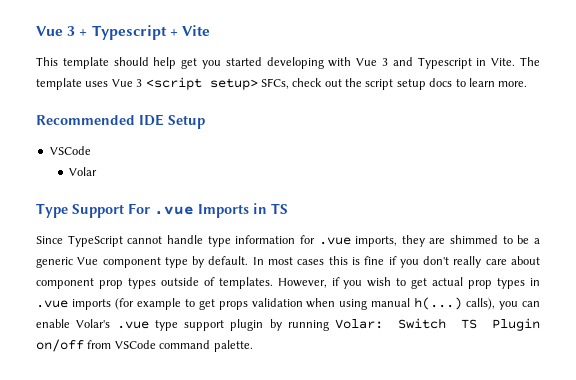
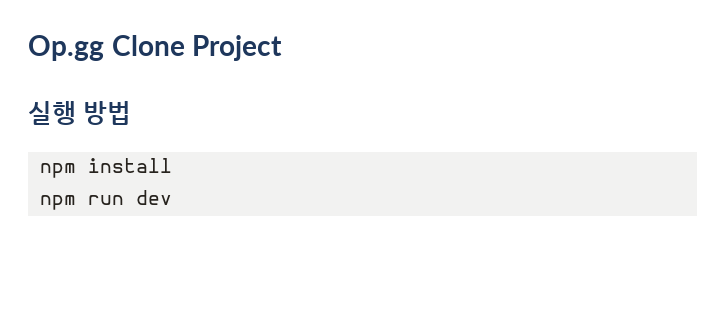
[36,25,210,40] [36,57,541,69] [36,77,528,90] [36,114,205,129] [49,146,91,155] [69,167,98,176] [36,203,288,218] [36,235,541,247] [36,256,541,268] [36,277,540,289] [36,297,540,310] [36,318,540,331] [36,339,253,352] Vue 3 + Typescript + Vite // This template should help get you started developing with Vue 3 and Typescript in Vite. The template uses Vue 3 <script setup> SFCs, check out the script setup docs to learn more. // Recommended IDE Setup // VSCode // Volar // Type Support For .vue Imports in TS // Since TypeScript cannot handle type information for .vue imports, they are shimmed to be a generic Vue component type by default. In most cases this is fine if you don't really care about component prop types outside of templates. However, if you wish to get actual prop types in .vue imports (for example to get props validation when using manual h(...) calls), you can enable Volar's .vue type support plugin by running Volar: Switch TS Plugin on/off from VSCode command palette. -> [28,35,283,61] [28,101,131,125] [40,158,172,178] [40,190,172,210] Op.gg Clone Project // 실행 방법 // npm install // npm run dev

